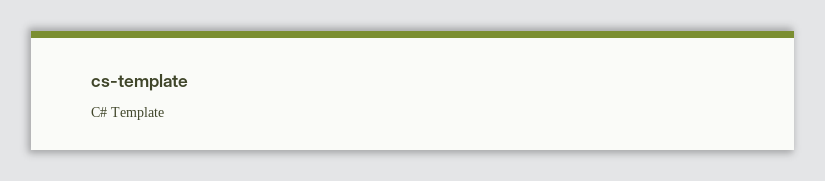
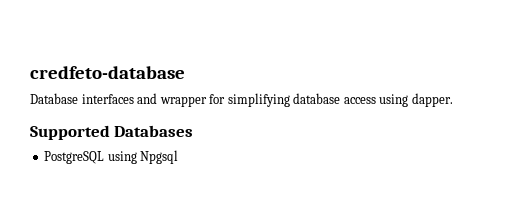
[91,74,188,91] [91,107,164,120] cs-template // C# Template -> [30,66,185,79] [30,93,453,107] [30,125,194,140] [44,150,179,164] credfeto-database // Database interfaces and wrapper for simplifying database access using dapper. // Supported Databases // PostgreSQL using Npgsql

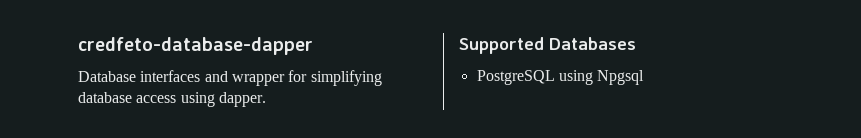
[30,66,185,79] credfeto-database -> [78,37,313,55] credfeto-database-dapper

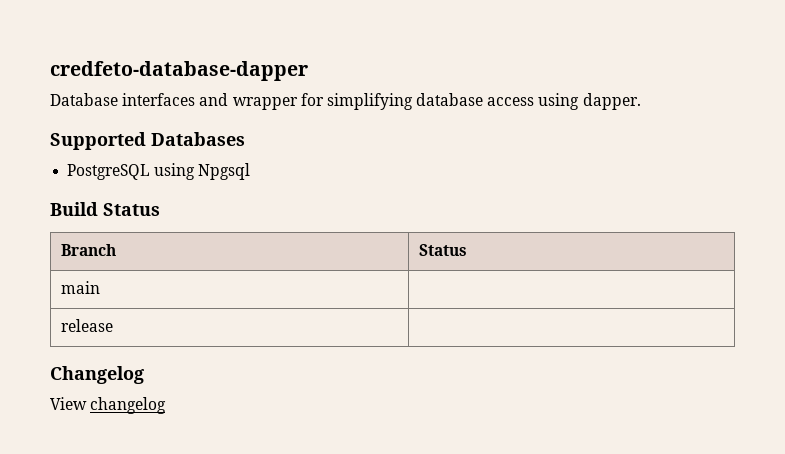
(645, 77) none -> [50,202,160,216] [60,244,116,256] [418,244,467,256] [60,281,100,294] [60,319,113,332] [50,366,144,384] [50,397,167,414] // Build Status // Branch | Status // main | // release | // Changelog // View changelog

